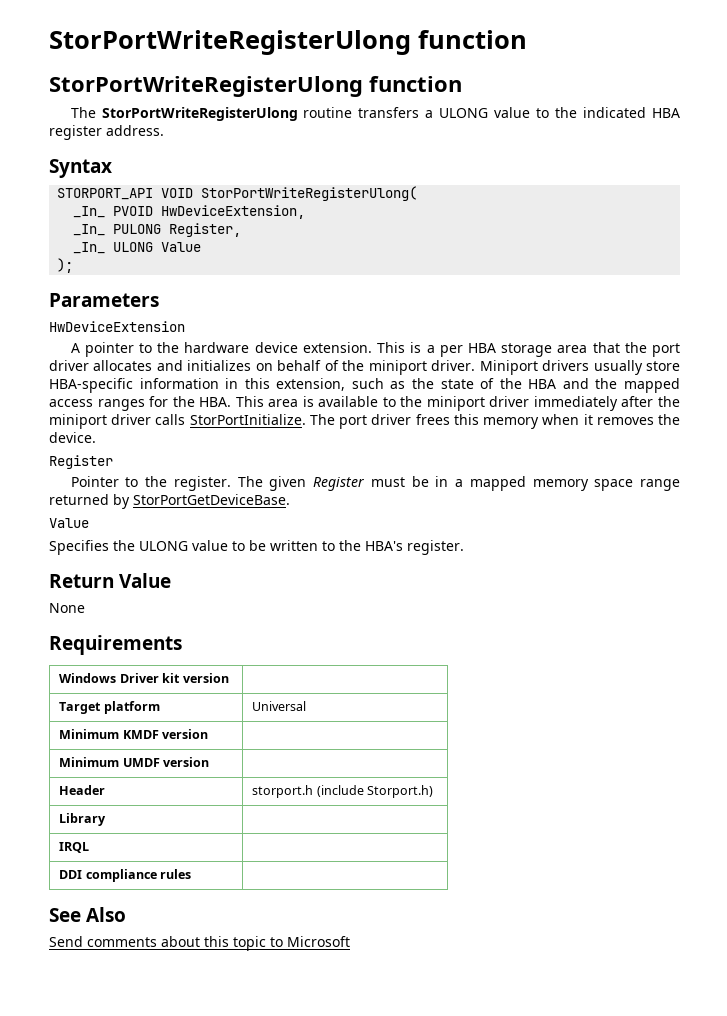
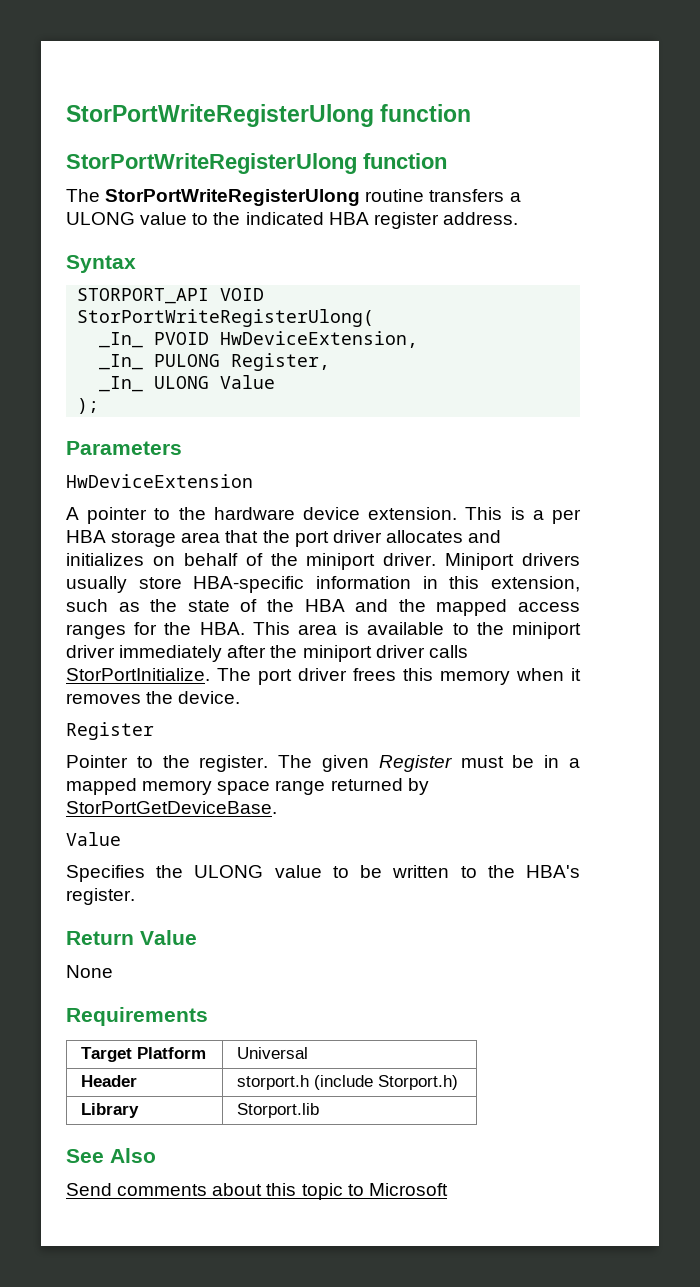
[59,673,229,683] // Windows Driver kit version | -> (208, 1016) none
[103,701,160,714] platform -> [136,1047,206,1059] Platform
[59,729,209,739] [59,757,210,767] // Minimum KMDF version | // Minimum UMDF version | -> (308, 1053) none
[59,842,90,853] [59,869,192,882] // IRQL | // DDI compliance rules | -> [236,1103,319,1118] Storport.lib

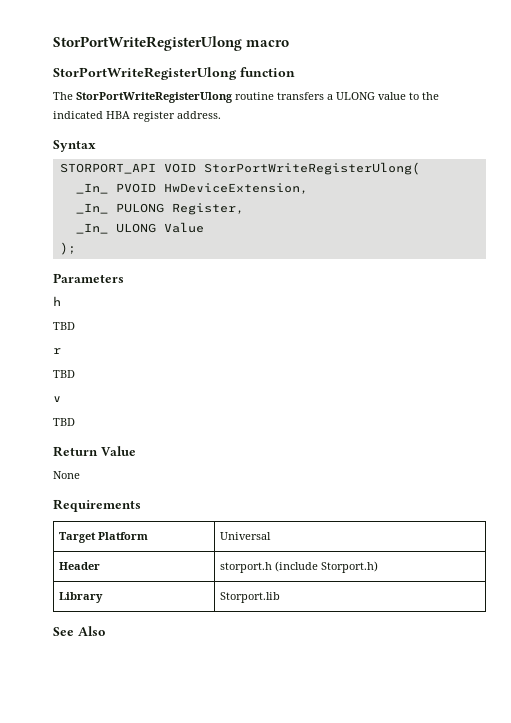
[66,104,472,127] StorPortWriteRegisterUlong function -> [53,36,290,51] StorPortWriteRegisterUlong macro
[66,474,253,488] [66,507,581,524] [66,530,502,547] [66,553,580,570] [66,576,580,593] [66,599,580,616] [66,622,581,639] [66,645,468,662] [66,668,581,685] [66,691,241,704] [66,722,154,740] [66,755,580,772] [66,778,429,795] [66,801,277,814] [66,832,121,846] [66,865,580,882] [66,888,135,905] HwDeviceExtension // A pointer to the hardware device extension. This is a per HBA storage area that the port driver allocates and initializes on behalf of the miniport driver. Miniport drivers usually store HBA-specific information in this extension, such as the state of the HBA and the mapped access ranges for the HBA. This area is available to the miniport driver immediately after the miniport driver calls StorPortInitialize. The port driver frees this memory when it removes the device. // Register // Pointer to the register. The given Register must be in a mapped memory space range returned by StorPortGetDeviceBase. // Value // Specifies the ULONG value to be written to the HBA's register. -> [53,296,61,306] [53,322,75,330] [53,348,61,354] [53,370,75,378] [53,396,61,402] [53,418,75,426] h // TBD // r // TBD // v // TBD
[66,1183,448,1200] // Send comments about this topic to Microsoft -> (105, 631) none

